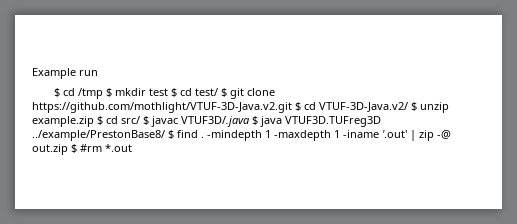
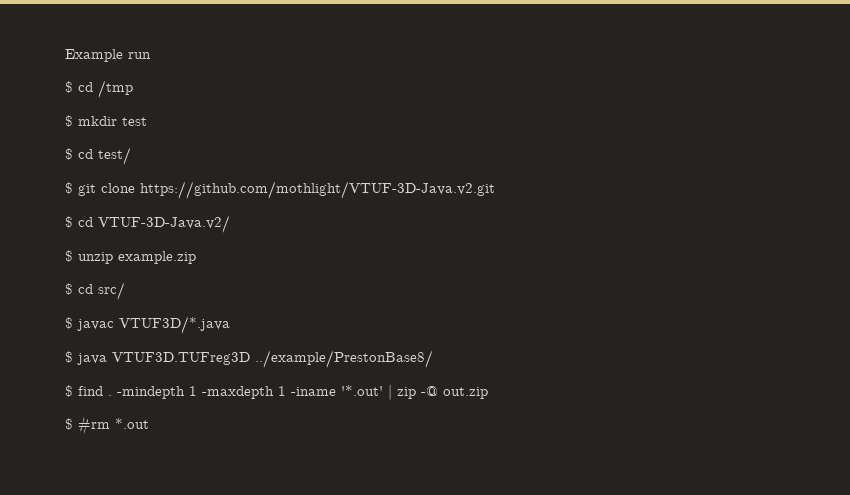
(103, 93) none -> (133, 89) //
(168, 92) none -> (147, 121) //
(218, 92) none -> (131, 156) //
(292, 107) none -> (495, 190) //
(408, 107) none -> (230, 224) //
(94, 121) none -> (196, 257) //
(140, 120) none -> (125, 291) //
[181,116,250,127] VTUF3D/.java -> [119,316,230,334] VTUF3D/*.java //
(165, 135) none -> (433, 359) //
[382,130,407,138] '.out' -> [341,385,383,396] '*.out'
(68, 149) none -> (488, 393) //

